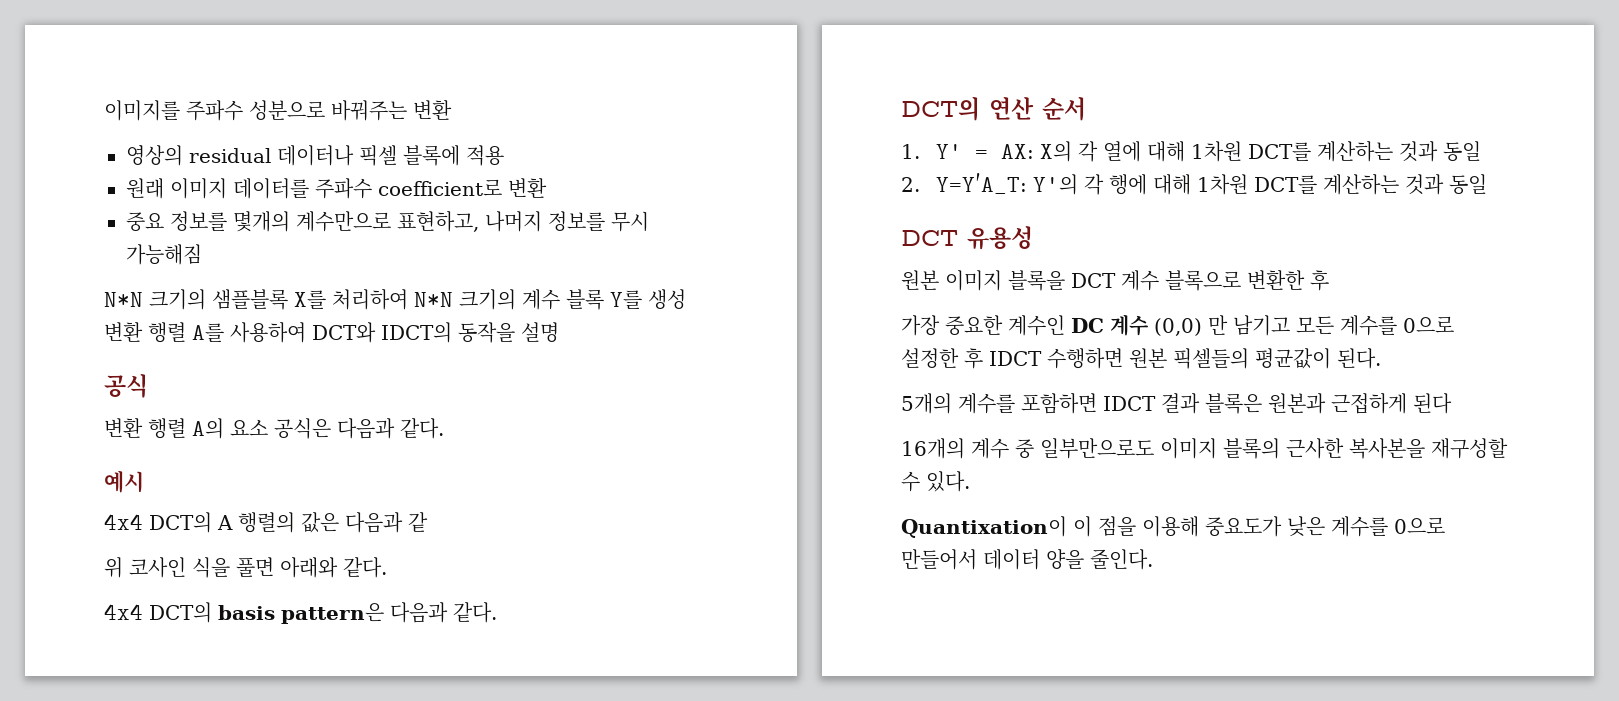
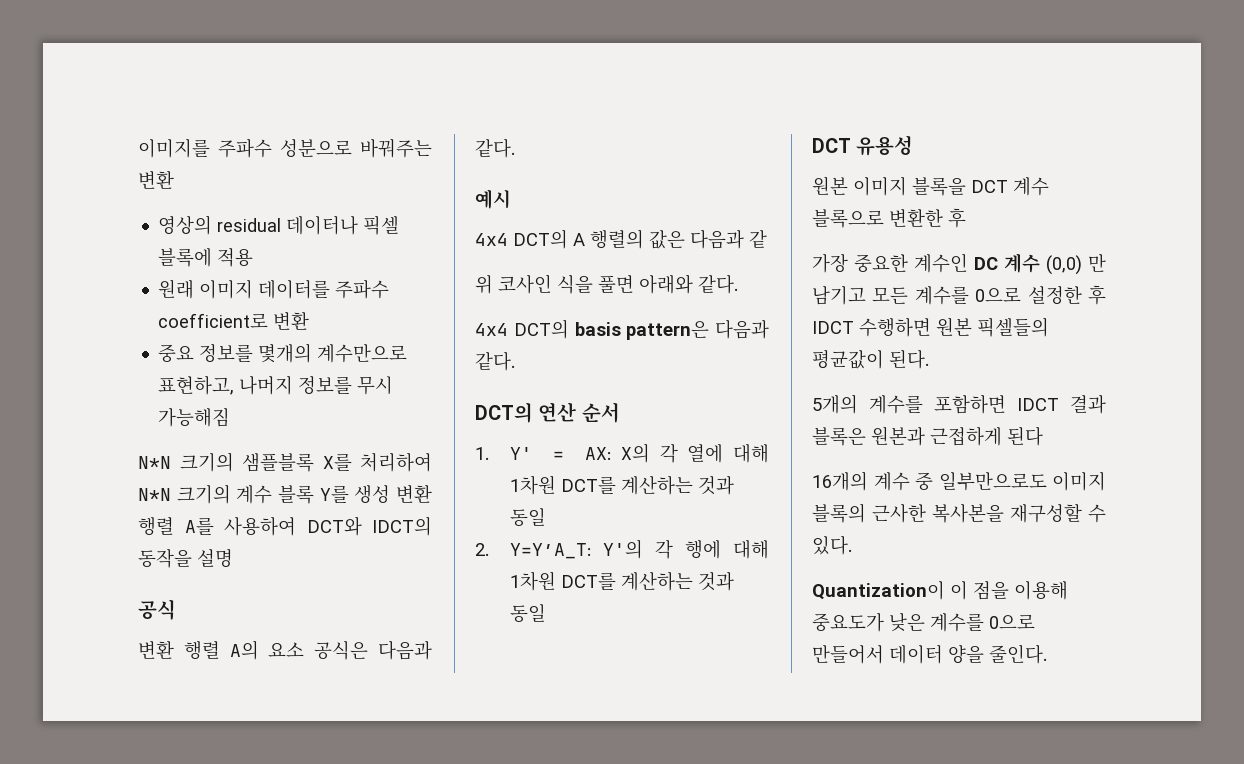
[901,516,1067,538] Quantixation이 -> [812,581,945,600] Quantization이

